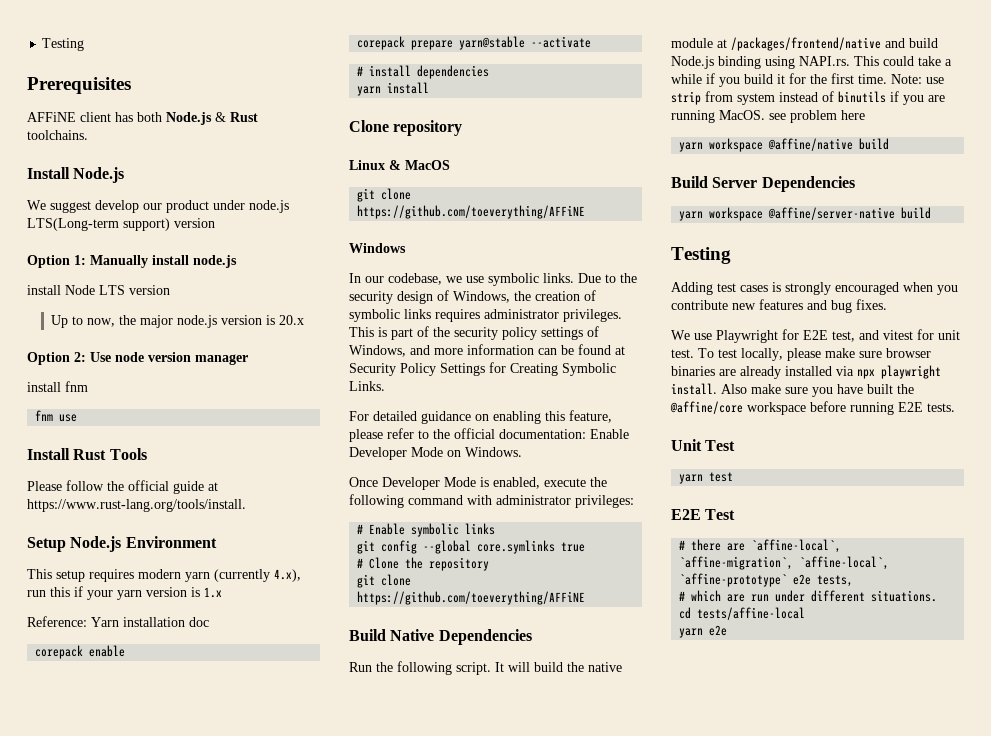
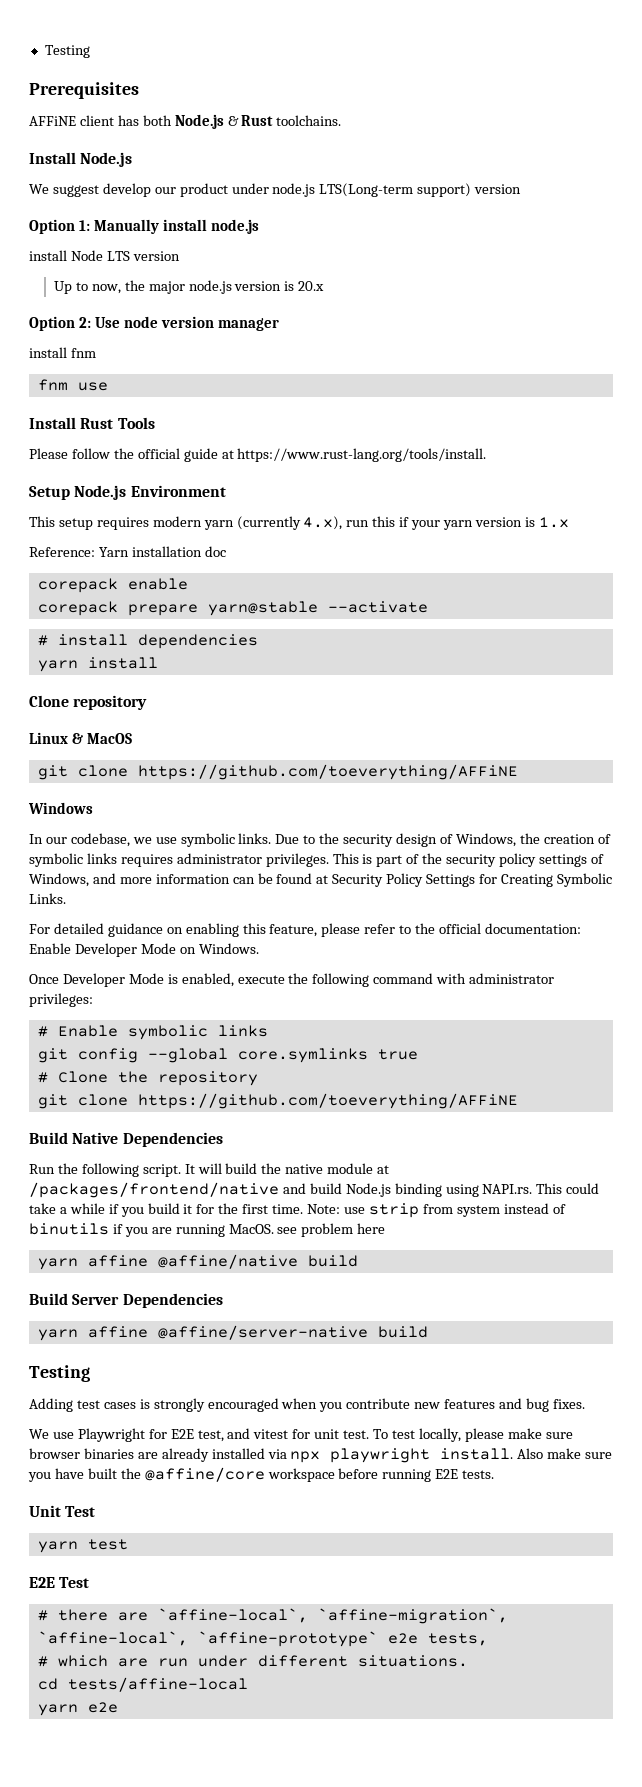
[709,138,764,152] workspace -> [87,1255,148,1267] affine
[709,207,764,221] workspace -> [87,1326,148,1338] affine

